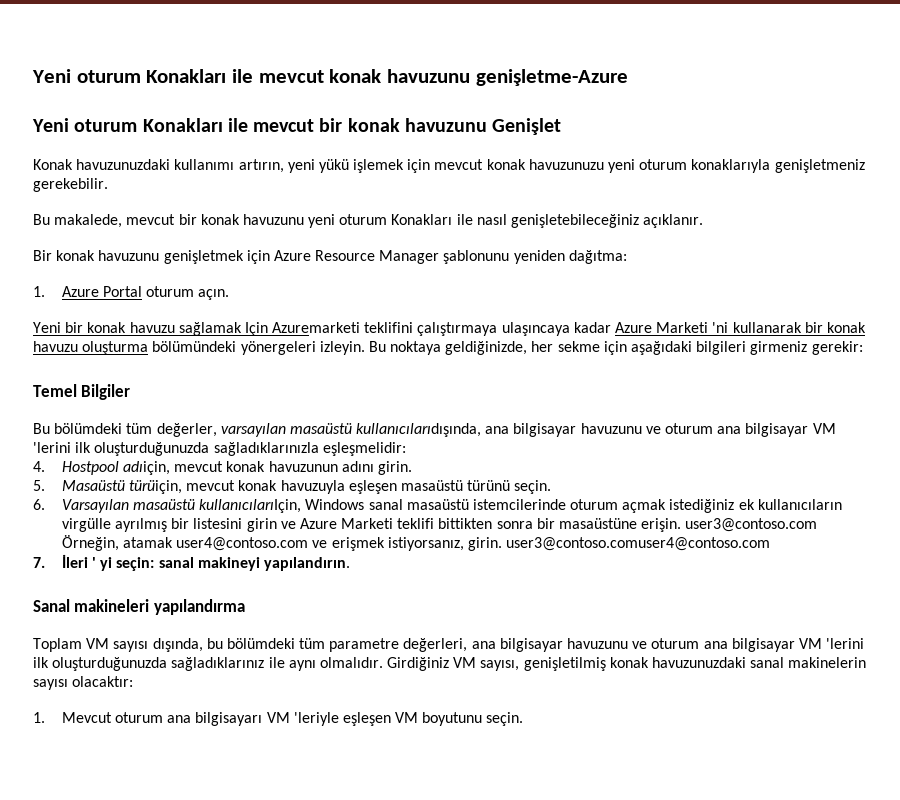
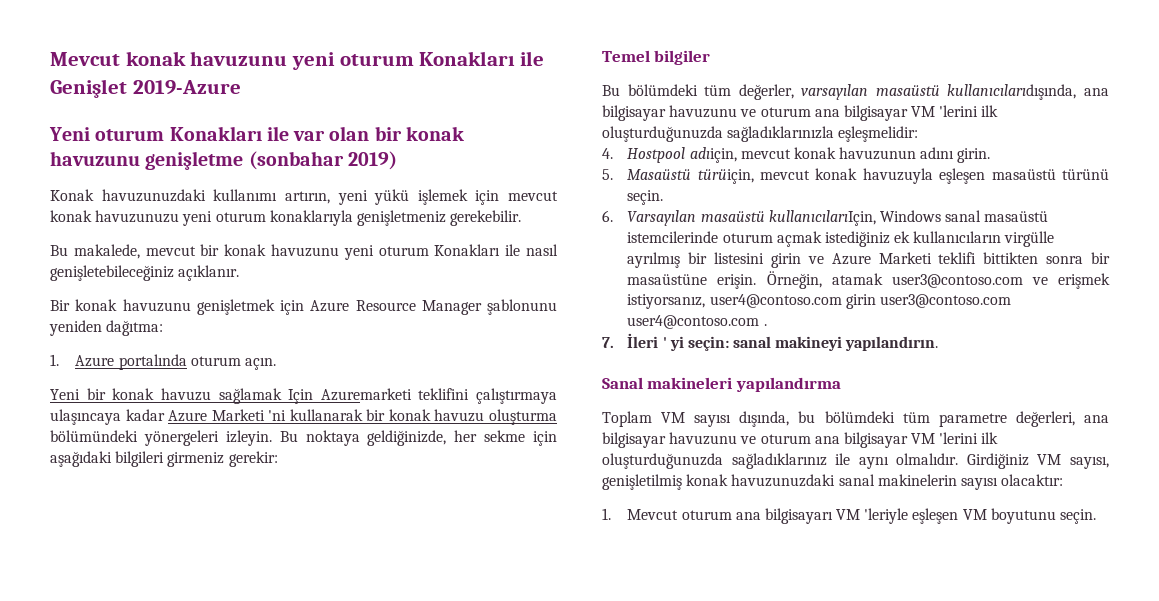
[32,69,628,86] [32,118,562,135] Yeni oturum Konakları ile mevcut konak havuzunu genişletme-Azure // Yeni oturum Konakları ile mevcut bir konak havuzunu Genişlet -> [50,51,545,70] [50,79,241,98] [49,126,464,141] [50,151,397,170] Mevcut konak havuzunu yeni oturum Konakları ile Genişlet 2019-Azure // Yeni oturum Konakları ile var olan bir konak havuzunu genişletme (sonbahar 2019)
[102,286,142,297] Portal -> [118,354,187,370] portalında
[81,384,131,400] Bilgiler -> [654,50,711,65] bilgiler
[685,518,818,532] user3@contoso.com -> (757, 281) none
[176,537,309,551] user4@contoso.com -> [891,274,1023,288] user3@contoso.com
[467,537,771,551] girin. user3@contoso.comuser4@contoso.com -> [709,294,1011,309] [627,315,767,329] user4@contoso.com girin user3@contoso.com user4@contoso.com .

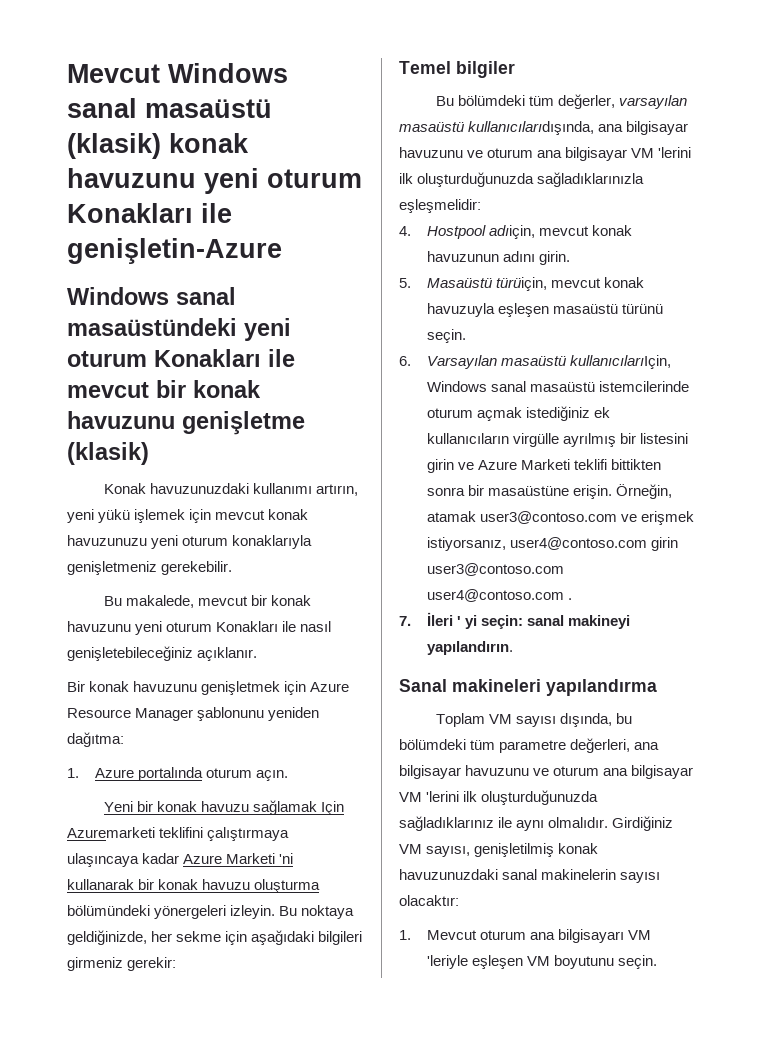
[50,51,545,70] [50,79,241,98] [49,126,370,141] Mevcut konak havuzunu yeni oturum Konakları ile Genişlet 2019-Azure // Yeni oturum Konakları ile var olan -> [67,63,288,83] [67,98,272,118] [67,133,249,159] [67,168,362,194] [67,203,232,223] [67,238,282,264] [67,287,236,305] [67,318,291,341] [67,349,295,367] [67,382,149,398] Mevcut Windows sanal masaüstü (klasik) konak havuzunu yeni oturum Konakları ile genişletin-Azure // Windows sanal masaüstündeki yeni oturum Konakları ile mevcut
[248,151,397,170] (sonbahar 2019) -> [67,442,149,465] (klasik)

